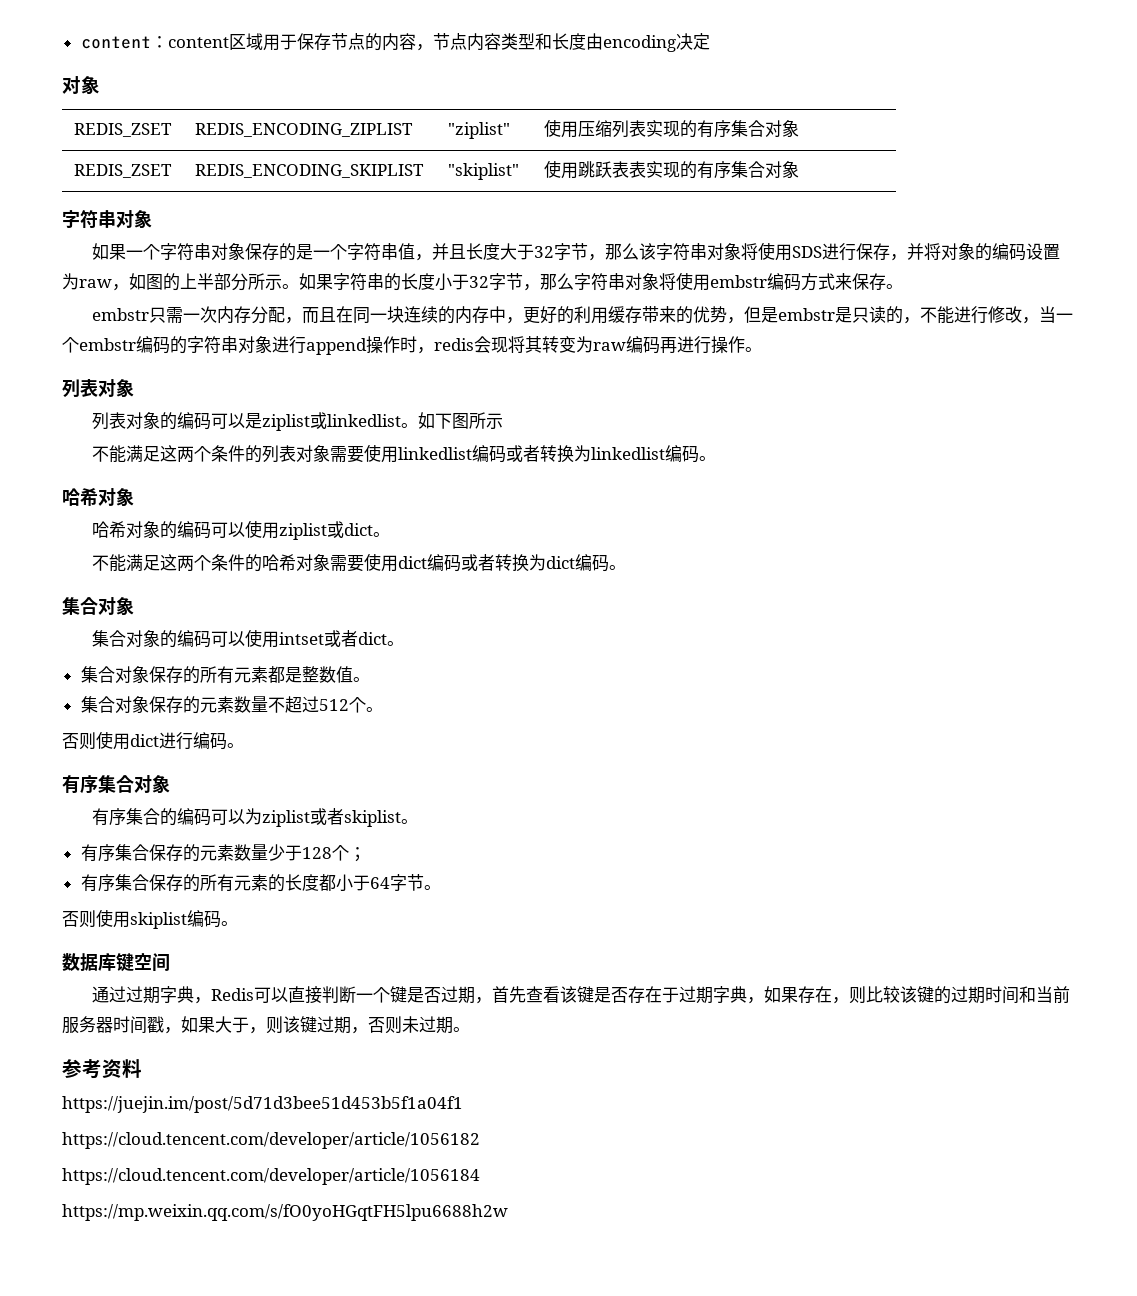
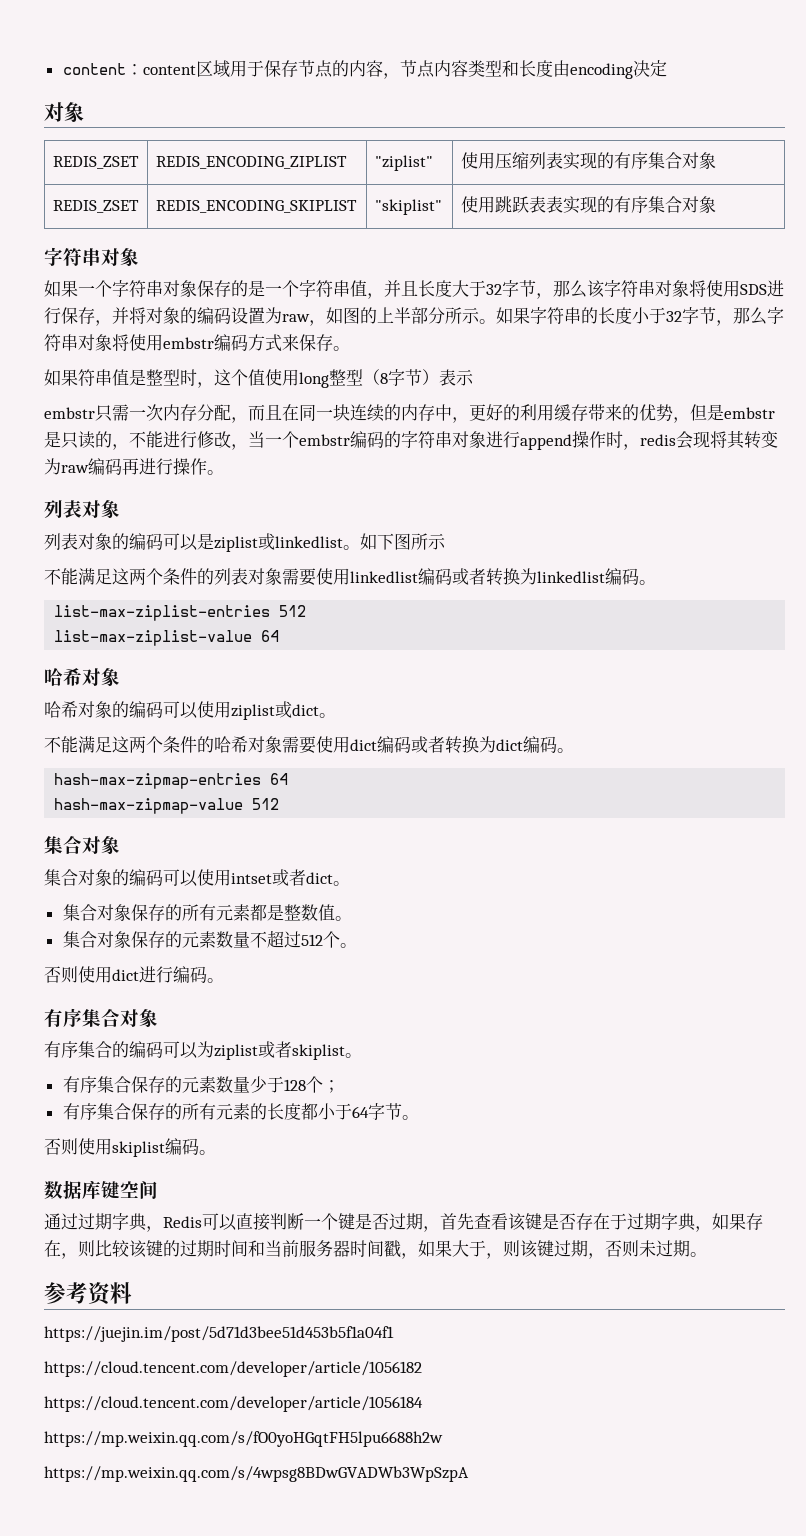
(903, 286) none -> [44,369,474,388] // 如果符串值是整型时，这个值使用long整型（8字节）表示
(716, 458) none -> [54,605,307,621] [54,630,280,646] // list-max-ziplist-entries 512 // list-max-ziplist-value 64
(626, 567) none -> [54,773,289,789] [54,798,280,814] // hash-max-zipmap-entries 64 // hash-max-zipmap-value 512
(508, 1212) none -> [44,1466,469,1482] // https://mp.weixin.qq.com/s/4wpsg8BDwGVADWb3WpSzpA

